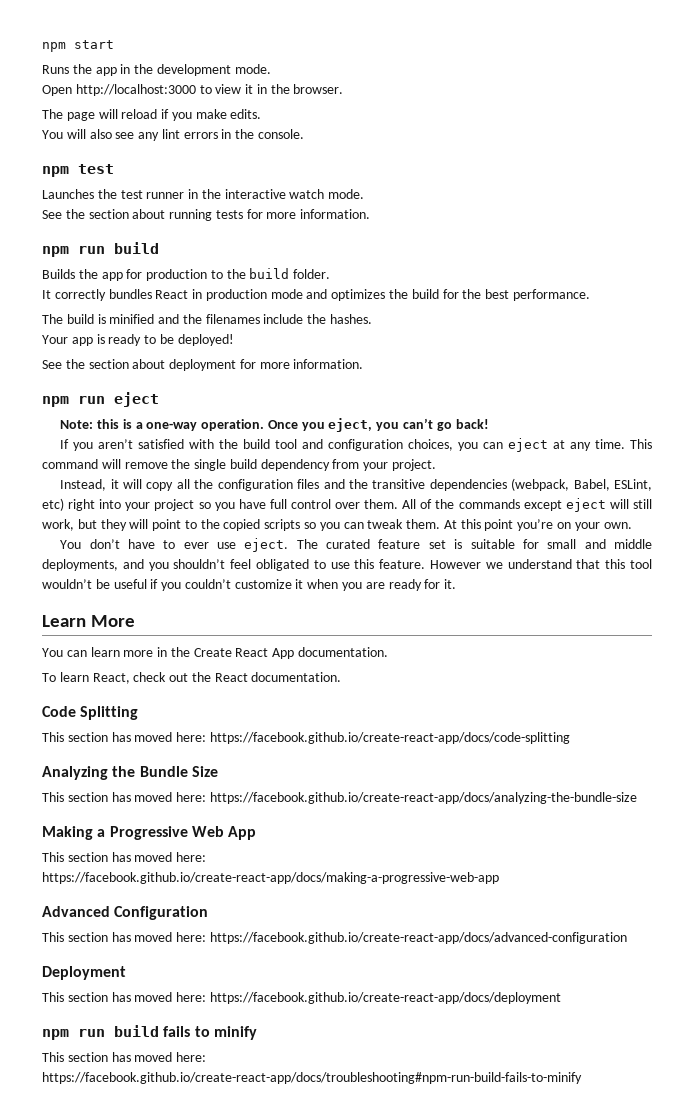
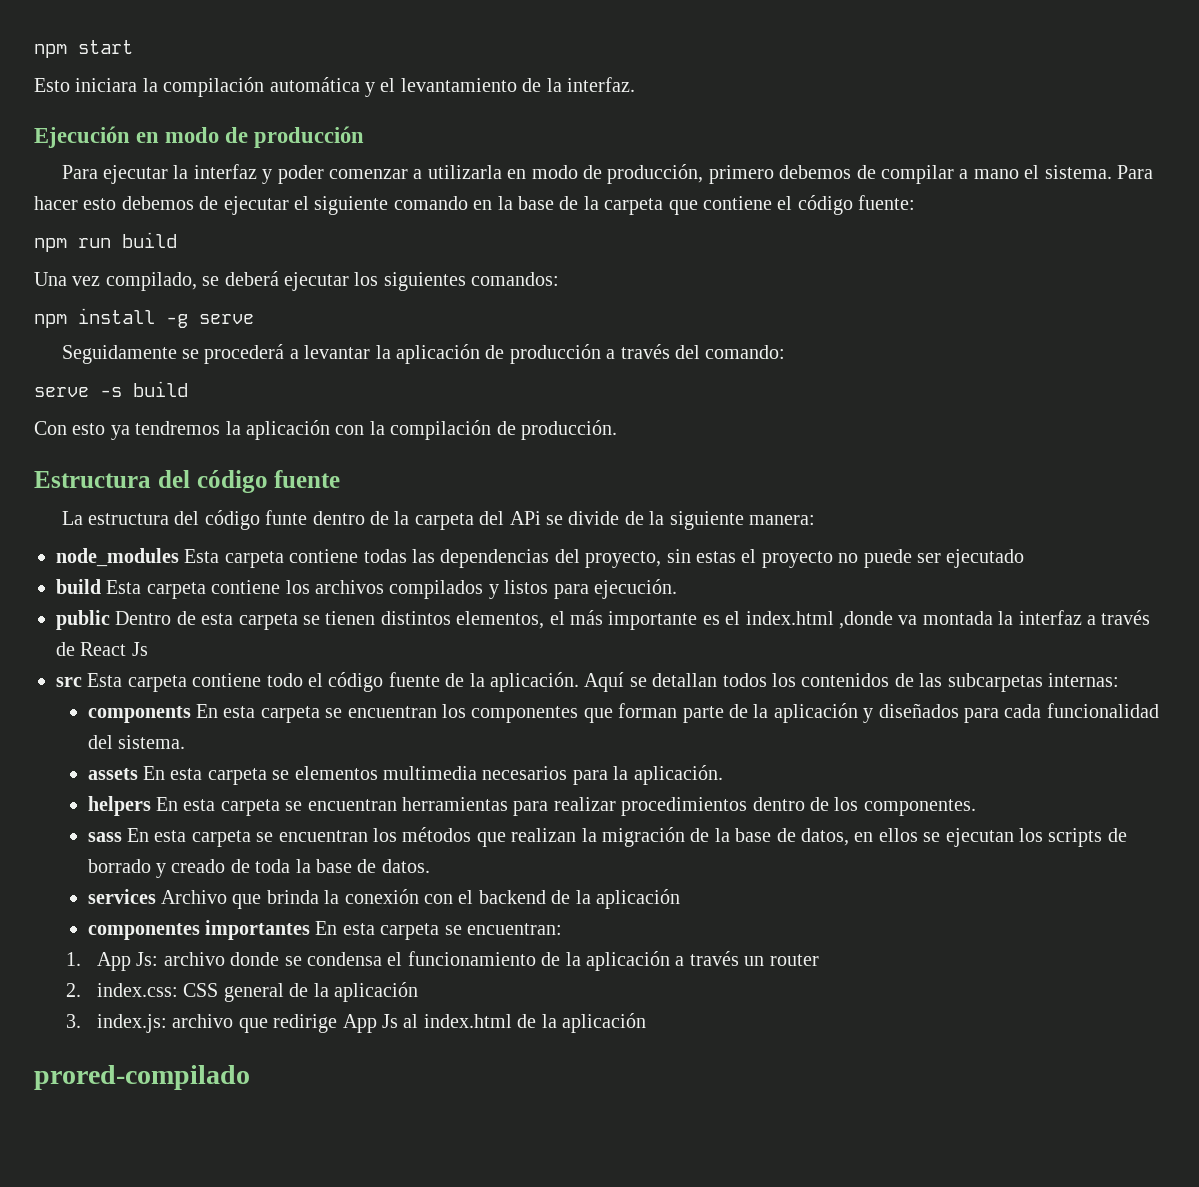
[42,64,271,76] [42,84,344,96] [42,109,262,121] [42,129,305,141] [42,164,114,177] [42,189,365,199] [42,209,371,221] [42,242,159,257] [42,268,331,281] [42,289,590,301] [42,314,373,324] [42,334,234,346] [42,359,364,371] [42,392,159,407] [60,418,489,432] [60,438,653,452] [42,459,437,471] [60,478,652,491] [42,498,652,512] [42,519,632,531] [60,538,652,552] [42,559,652,571] [42,579,457,591] [42,615,136,627] [42,647,389,659] [42,672,342,684] [42,706,139,720] [42,732,570,744] [42,766,218,780] [42,792,637,804] [42,826,257,840] [42,852,207,862] [42,872,499,884] [42,906,209,920] [42,932,627,944] [42,966,126,980] [42,992,561,1004] [42,1025,257,1040] [42,1052,207,1062] [42,1072,582,1084] Runs the app in the development mode. // Open http://localhost:3000 to view it in the browser. // The page will reload if you make edits. // You will also see any lint errors in the console. // npm test // Launches the test runner in the interactive watch mode. // See the section about running tests for more information. // npm run build // Builds the app for production to the build folder. // It correctly bundles React in production mode and optimizes the build for the best performance. // The build is minified and the filenames include the hashes. // Your app is ready to be deployed! // See the section about deployment for more information. // npm run eject // Note: this is a one-way operation. Once you eject, you can’t go back! // If you aren’t satisfied with the build tool and configuration choices, you can eject at any time. This command will remove the single build dependency from your project. // Instead, it will copy all the configuration files and the transitive dependencies (webpack, Babel, ESLint, etc) right into your project so you have full control over them. All of the commands except eject will still work, but they will point to the copied scripts so you can tweak them. At this point you’re on your own. // You don’t have to ever use eject. The curated feature set is suitable for small and middle deployments, and you shouldn’t feel obligated to use this feature. However we understand that this tool wouldn’t be useful if you couldn’t customize it when you are ready for it. // Learn More // You can learn more in the Create React App documentation. // To learn React, check out the React documentation. // Code Splitting // This section has moved here: https://facebook.github.io/create-react-app/docs/code-splitting // Analyzing the Bundle Size // This section has moved here: https://facebook.github.io/create-react-app/docs/analyzing-the-bundle-size // Making a Progressive Web App // This section has moved here: https://facebook.github.io/create-react-app/docs/making-a-progressive-web-app // Advanced Configuration // This section has moved here: https://facebook.github.io/create-react-app/docs/advanced-configuration // Deployment // This section has moved here: https://facebook.github.io/create-react-app/docs/deployment // npm run build fails to minify // This section has moved here: https://facebook.github.io/create-react-app/docs/troubleshooting#npm-run-build-fails-to-minify -> [34,77,635,97] [34,126,365,148] [61,164,1154,184] [34,195,916,215] [34,232,177,252] [34,271,560,291] [34,308,254,328] [61,344,786,364] [34,381,188,397] [34,420,617,440] [34,470,341,493] [61,510,816,530] [56,548,1025,568] [56,579,677,599] [56,610,1151,630] [56,642,148,656] [56,672,1119,692] [87,703,1159,723] [87,735,185,749] [87,765,723,785] [87,796,976,816] [87,827,1127,847] [87,859,430,878] [87,889,680,909] [87,920,562,940] [65,951,819,971] [65,982,419,1002] [65,1013,647,1033] [34,1065,250,1090] Esto iniciara la compilación automática y el levantamiento de la interfaz. // Ejecución en modo de producción // Para ejecutar la interfaz y poder comenzar a utilizarla en modo de producción, primero debemos de compilar a mano el sistema. Para hacer esto debemos de ejecutar el siguiente comando en la base de la carpeta que contiene el código fuente: // npm run build // Una vez compilado, se deberá ejecutar los siguientes comandos: // npm install -g serve // Seguidamente se procederá a levantar la aplicación de producción a través del comando: // serve -s build // Con esto ya tendremos la aplicación con la compilación de producción. // Estructura del código fuente // La estructura del código funte dentro de la carpeta del APi se divide de la siguiente manera: // node_modules Esta carpeta contiene todas las dependencias del proyecto, sin estas el proyecto no puede ser ejecutado // build Esta carpeta contiene los archivos compilados y listos para ejecución. // public Dentro de esta carpeta se tienen distintos elementos, el más importante es el index.html ,donde va montada la interfaz a través de React Js // src Esta carpeta contiene todo el código fuente de la aplicación. Aquí se detallan todos los contenidos de las subcarpetas internas: // components En esta carpeta se encuentran los componentes que forman parte de la aplicación y diseñados para cada funcionalidad del sistema. // assets En esta carpeta se elementos multimedia necesarios para la aplicación. // helpers En esta carpeta se encuentran herramientas para realizar procedimientos dentro de los componentes. // sass En esta carpeta se encuentran los métodos que realizan la migración de la base de datos, en ellos se ejecutan los scripts de borrado y creado de toda la base de datos. // services Archivo que brinda la conexión con el backend de la aplicación // componentes importantes En esta carpeta se encuentran: // 1. App Js: archivo donde se condensa el funcionamiento de la aplicación a través un router // 2. index.css: CSS general de la aplicación // 3. index.js: archivo que redirige App Js al index.html de la aplicación // prored-compilado

